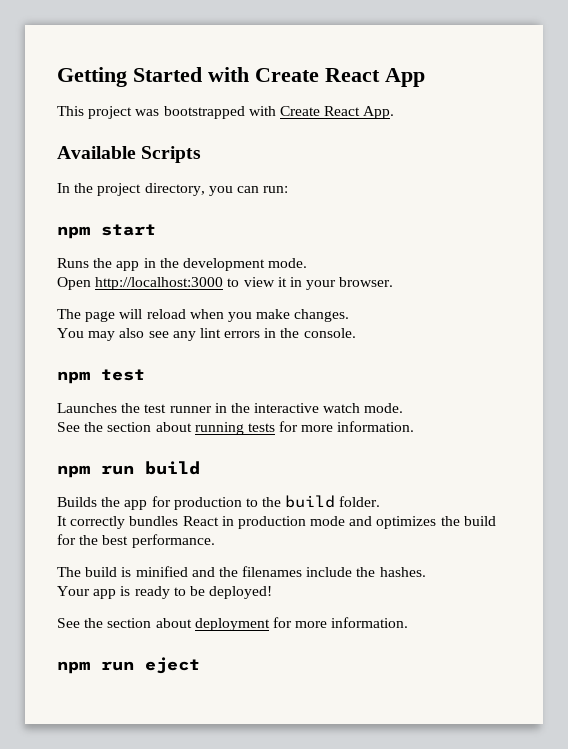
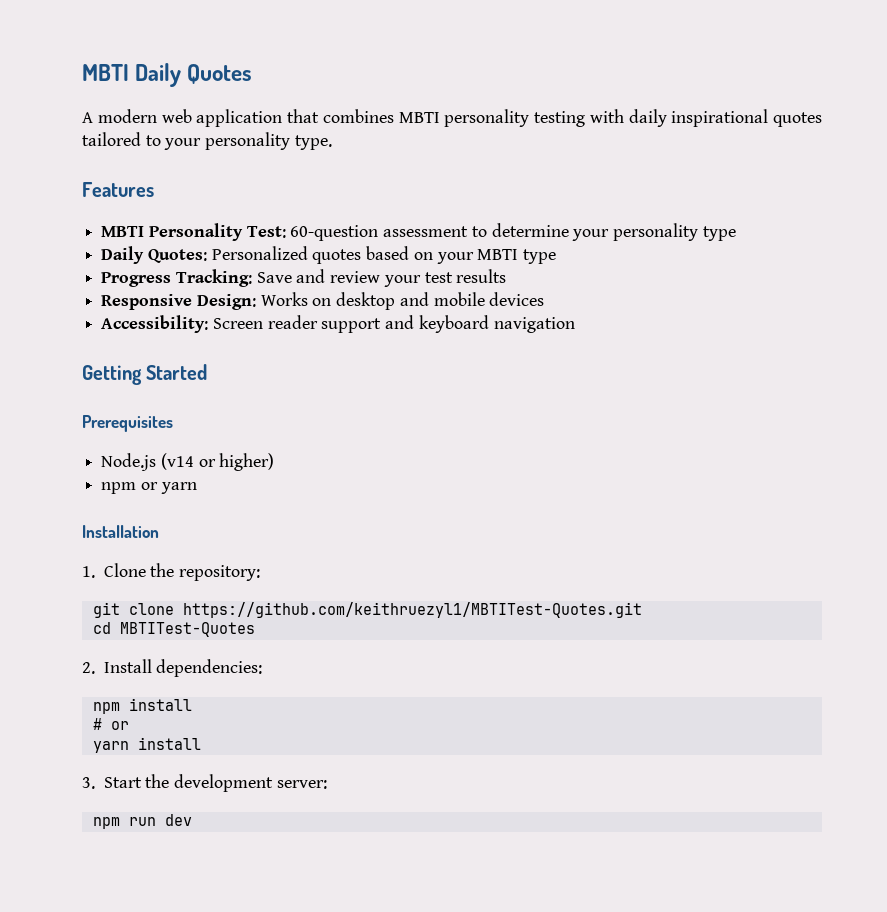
[57,67,425,87] [57,106,395,119] [57,146,202,163] [57,183,289,196] [57,224,156,239] [57,258,308,271] [57,277,394,290] [57,309,350,322] [57,328,356,341] [57,369,145,384] [57,403,404,413] [57,421,415,435] [57,461,200,478] [57,495,381,510] [57,516,496,529] [57,534,215,548] [57,566,426,577] [57,586,273,599] [57,617,409,631] [57,657,200,674] Getting Started with Create React App // This project was bootstrapped with Create React App. // Available Scripts // In the project directory, you can run: // npm start // Runs the app in the development mode. // Open http://localhost:3000 to view it in your browser. // The page will reload when you make changes. // You may also see any lint errors in the console. // npm test // Launches the test runner in the interactive watch mode. // See the section about running tests for more information. // npm run build // Builds the app for production to the build folder. // It correctly bundles React in production mode and optimizes the build for the best performance. // The build is minified and the filenames include the hashes. // Your app is ready to be deployed! // See the section about deployment for more information. // npm run eject -> [82,63,253,87] [82,109,822,127] [82,132,332,150] [82,182,154,197] [101,223,736,241] [101,246,557,264] [101,269,507,287] [101,292,545,310] [101,315,575,333] [82,364,208,385] [82,415,173,432] [101,453,275,471] [101,482,197,494] [82,525,159,538] [82,563,261,581] [92,602,642,618] [92,622,255,637] [82,659,263,677] [92,698,192,714] [92,718,129,730] [92,737,201,753] [82,774,327,792] [92,814,192,829] MBTI Daily Quotes // A modern web application that combines MBTI personality testing with daily inspirational quotes tailored to your personality type. // Features // MBTI Personality Test: 60-question assessment to determine your personality type // Daily Quotes: Personalized quotes based on your MBTI type // Progress Tracking: Save and review your test results // Responsive Design: Works on desktop and mobile devices // Accessibility: Screen reader support and keyboard navigation // Getting Started // Prerequisites // Node.js (v14 or higher) // npm or yarn // Installation // 1. Clone the repository: // git clone https://github.com/keithruezyl1/MBTITest-Quotes.git // cd MBTITest-Quotes // 2. Install dependencies: // npm install // # or // yarn install // 3. Start the development server: // npm run dev

